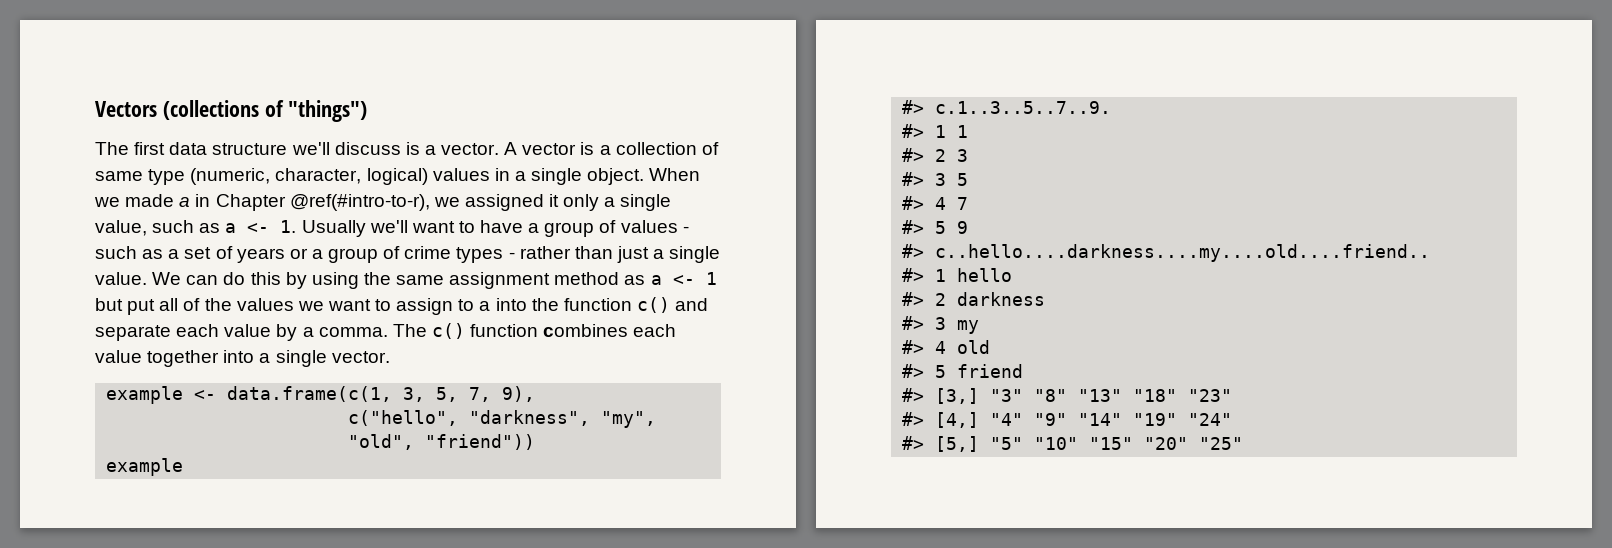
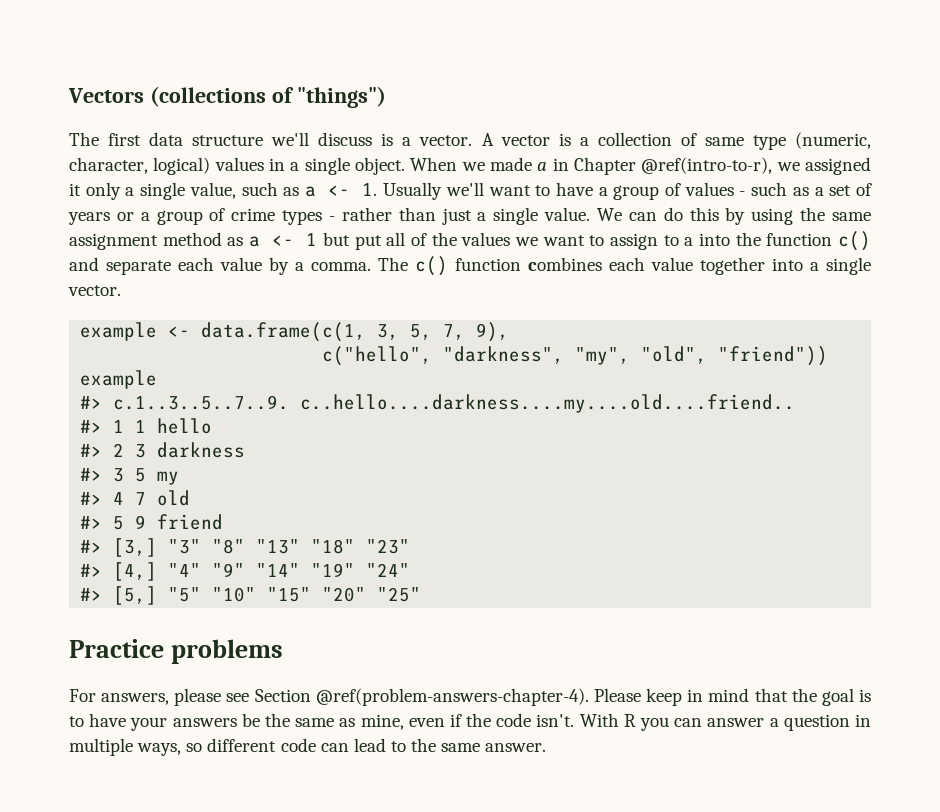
[289,194,430,211] @ref(#intro-to-r), -> [641,157,773,174] @ref(intro-to-r),
(1112, 107) none -> [300,394,796,413] c..hello....darkness....my....old....friend..
[902,148,969,162] [902,172,969,186] [902,196,969,210] [902,220,969,234] [902,244,1431,262] [902,268,947,282] // #> 2 3 // #> 3 5 // #> 4 7 // #> 5 9 // #> c..hello....darkness....my....old....friend.. // #> 1 -> (147, 426) none
(947, 299) none -> [135,444,147,458] 3
(947, 323) none -> [135,468,147,482] 5
(947, 347) none -> [135,492,147,505] 7
(947, 371) none -> [135,515,147,529] 9
(1244, 443) none -> [69,639,283,664] [69,688,872,706] [69,713,871,731] [69,738,547,756] // Practice problems // For answers, please see Section @ref(problem-answers-chapter-4). Please keep in mind that the goal is to have your answers be the same as mine, even if the code isn't. With R you can answer a question in multiple ways, so different code can lead to the same answer.

